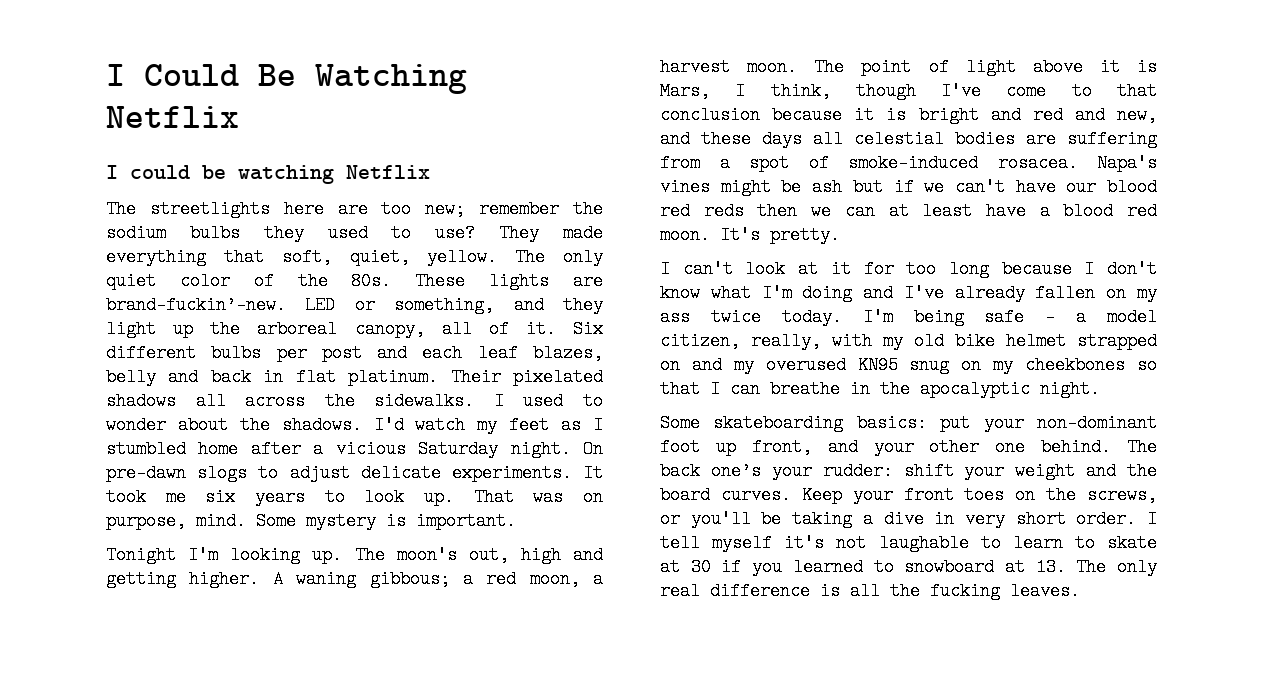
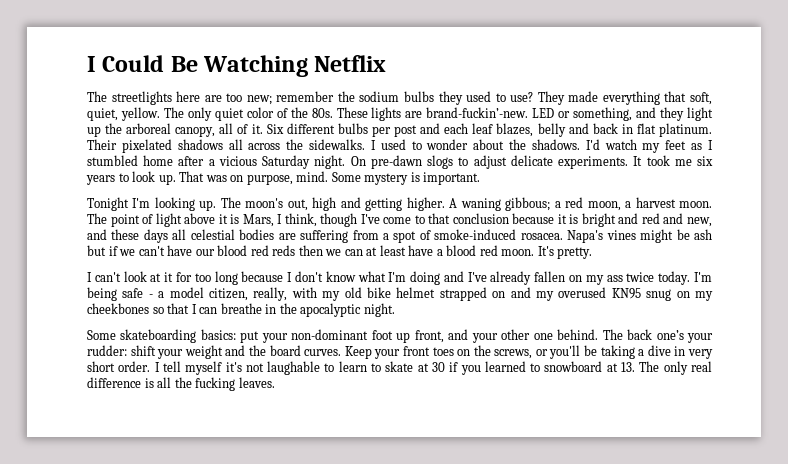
[106,165,430,184] // I could be watching Netflix -> (387, 63) none

